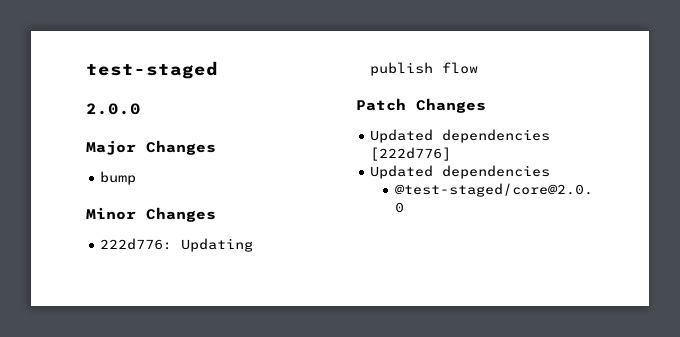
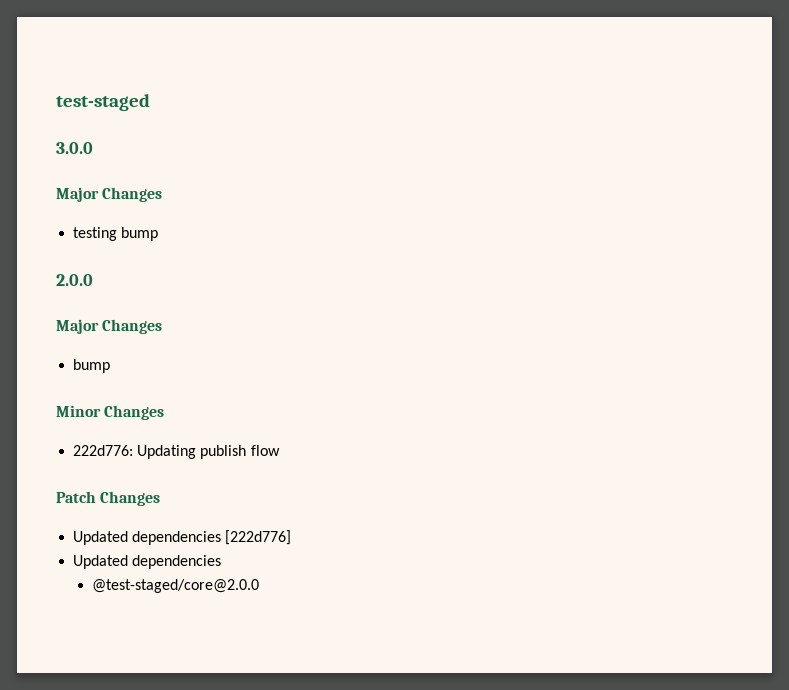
(218, 70) none -> [56,142,93,154] [56,187,163,202] [73,227,159,241] // 3.0.0 // Major Changes // testing bump

